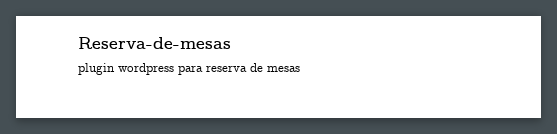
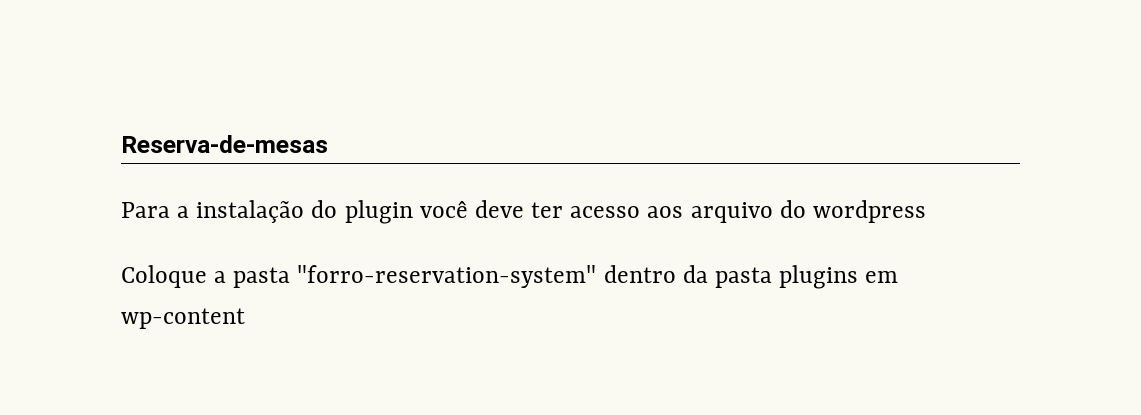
[78,63,300,75] plugin wordpress para reserva de mesas -> [121,200,926,224] [121,265,899,289] [121,308,245,329] Para a instalação do plugin você deve ter acesso aos arquivo do wordpress // Coloque a pasta "forro-reservation-system" dentro da pasta plugins em wp-content

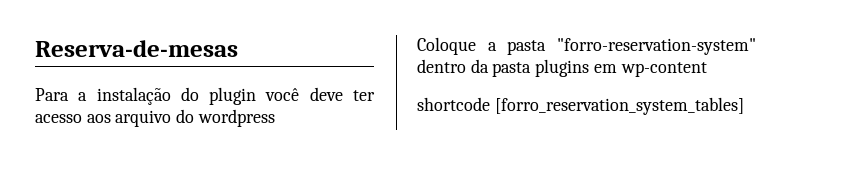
(245, 318) none -> [417,97,744,115] // shortcode [forro_reservation_system_tables]

